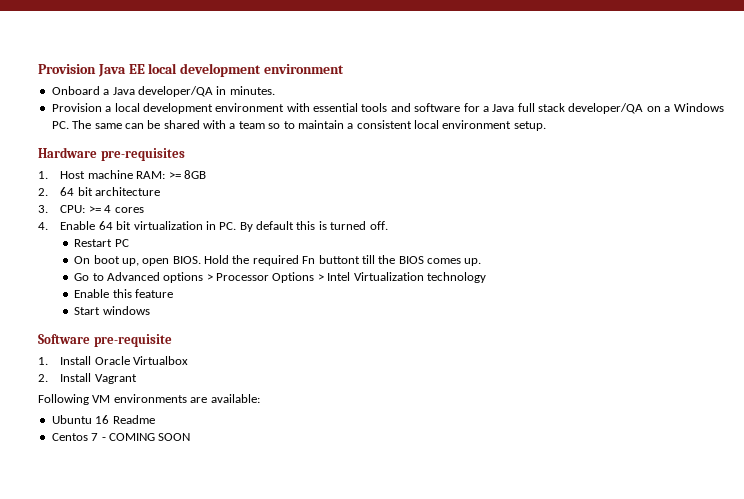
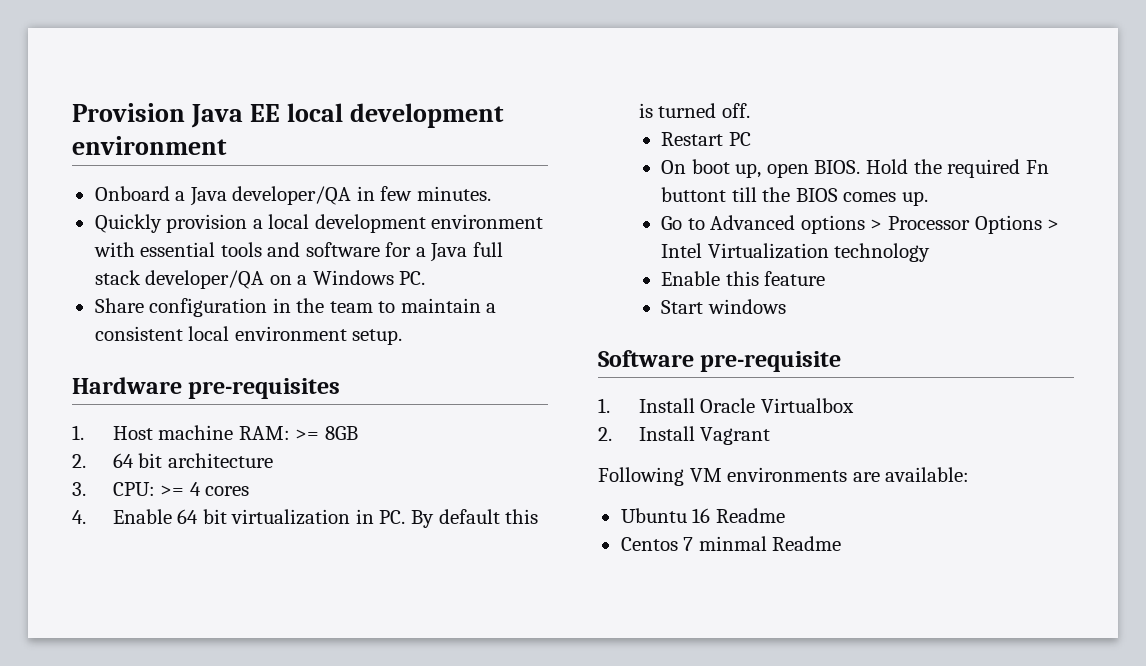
(227, 90) none -> [380,186,413,201] few
[51,103,102,112] Provision -> [94,214,248,233] Quickly provision
[72,120,281,129] The same can be shared with a team so -> [94,298,373,317] // Share configuration in the team
[101,433,191,441] - COMING SOON -> [698,536,842,551] minmal Readme

